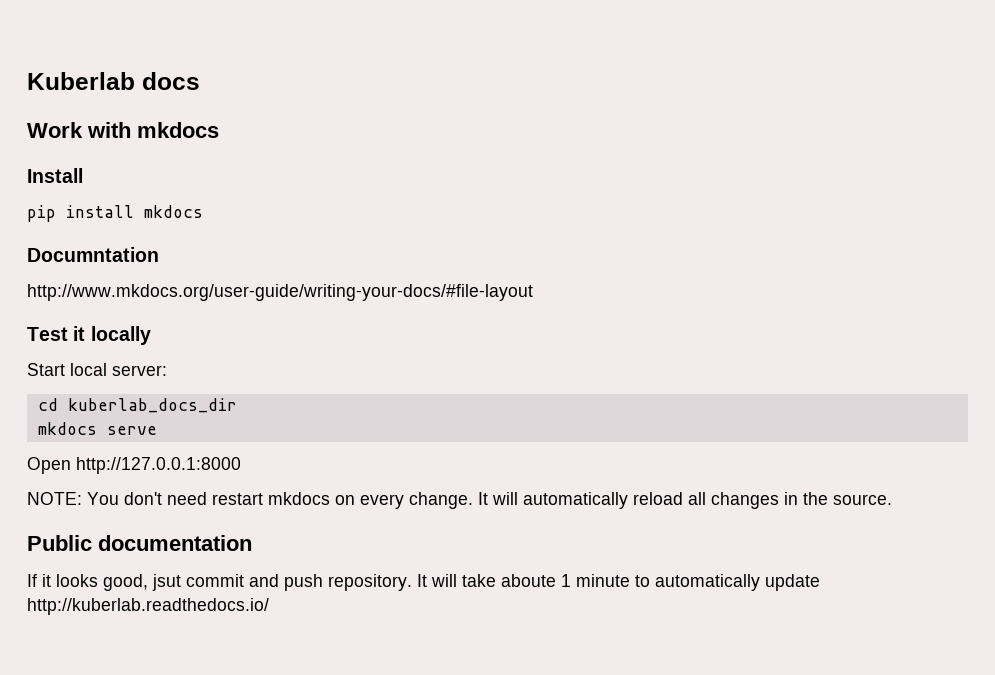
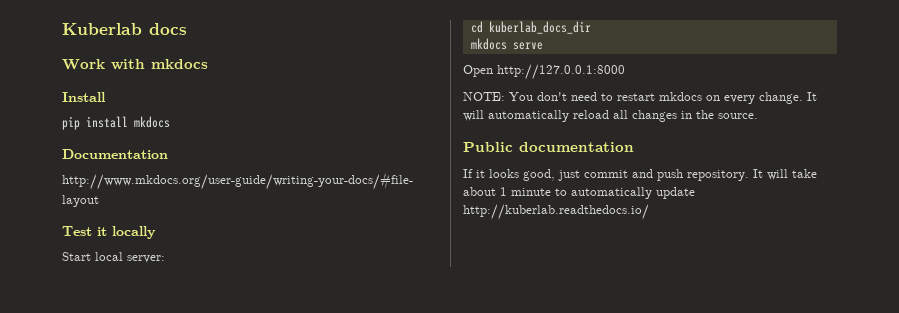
[27,247,159,262] Documntation -> [62,149,168,159] Documentation
(207, 498) none -> [601,93,613,101] to
[152,574,181,591] jsut -> [558,170,580,181] just
[501,574,556,587] aboute -> [463,187,496,196] about

